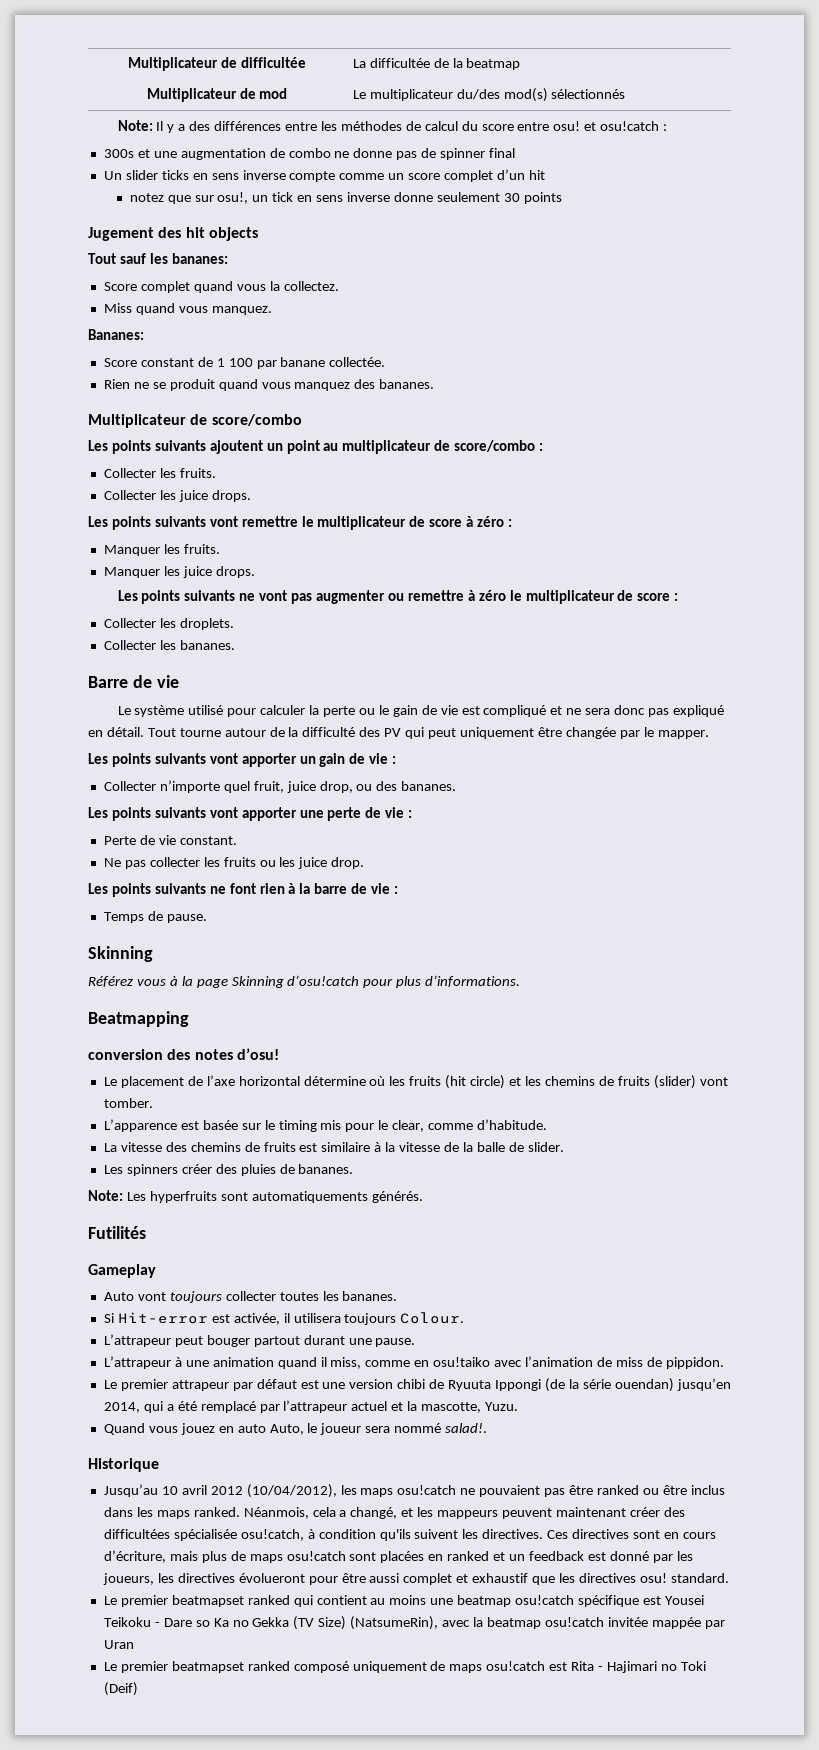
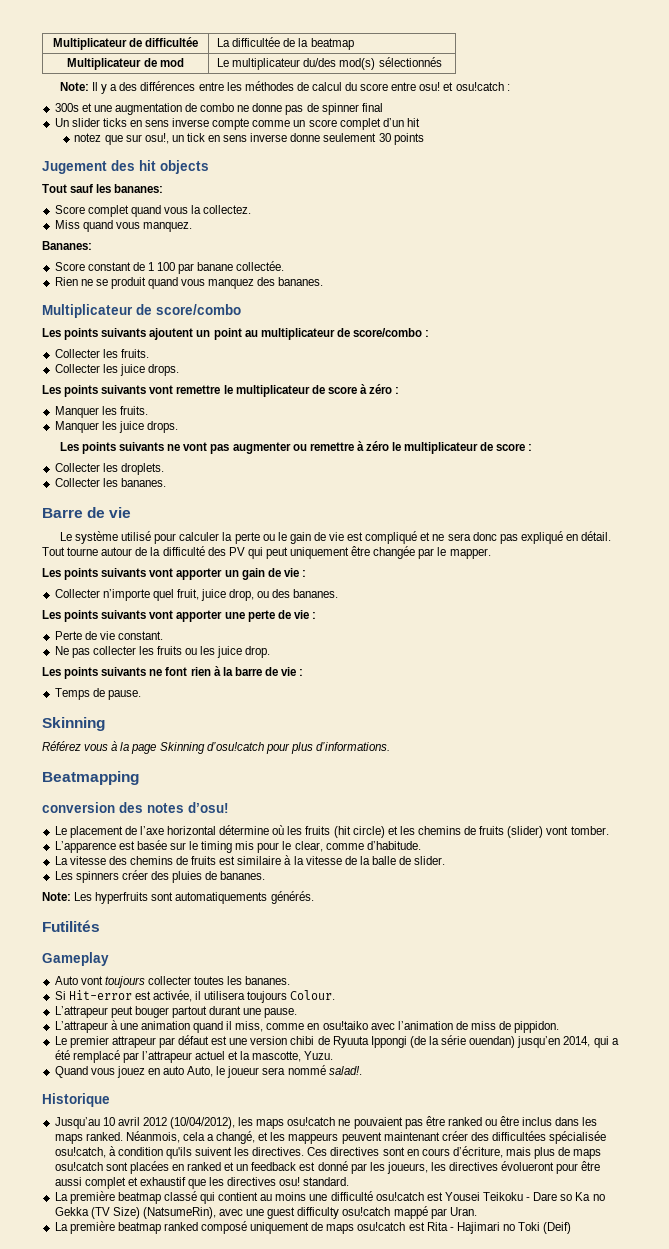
[103,1595,290,1607] Le premier beatmapset ranked -> [54,1191,197,1204] La première beatmap classé
[457,1595,640,1607] beatmap osu!catch spécifique -> [330,1191,424,1201] difficulté osu!catch
[473,1617,725,1629] [103,1640,134,1649] [103,1661,244,1673] la beatmap osu!catch invitée mappée par Uran // Le premier beatmapset -> [246,1206,477,1219] [54,1221,161,1234] une guest difficulty osu!catch mappé par Uran. // La première beatmap

